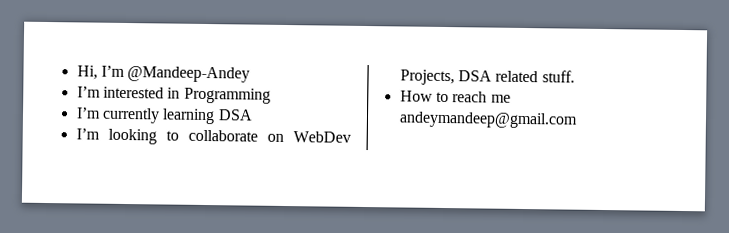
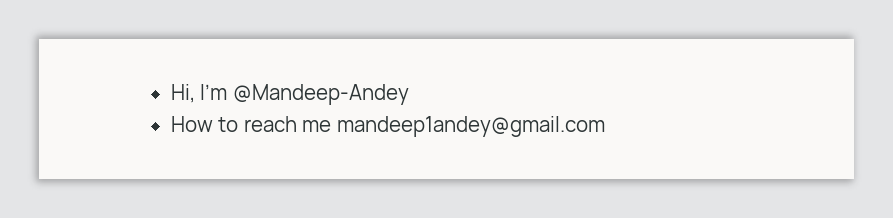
[76,86,271,104] [75,107,253,125] [75,128,351,145] [399,69,575,86] // I’m interested in Programming // I’m currently learning DSA // I’m looking to collaborate on WebDev Projects, DSA related stuff. -> (409, 94) none
[398,111,578,129] andeymandeep@gmail.com -> [336,116,605,137] mandeep1andey@gmail.com

